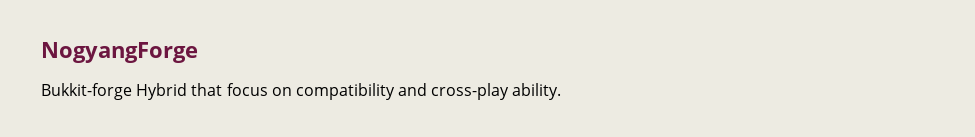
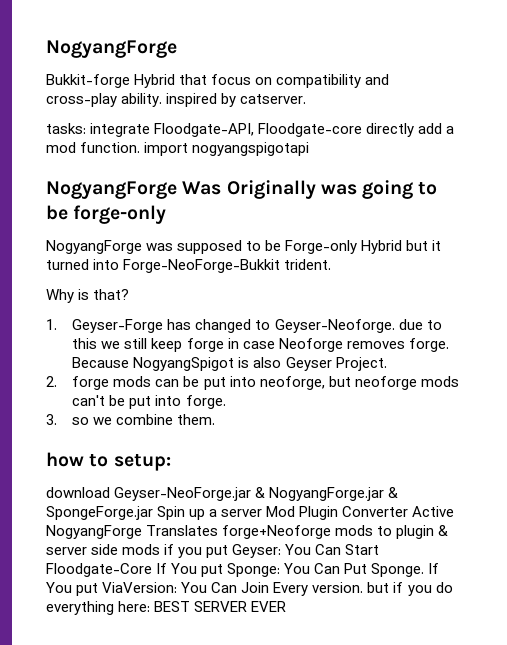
(562, 91) none -> [166,93,307,107] [46,123,455,137] [46,142,310,156] [46,180,438,199] [46,205,167,224] [46,240,442,254] [46,259,332,273] [46,289,130,303] [46,319,442,333] [72,338,449,352] [72,357,387,371] [46,376,459,390] [72,395,226,409] [46,414,216,425] [46,452,171,471] [46,487,399,501] [46,506,455,520] [46,525,449,539] [46,544,380,558] [46,563,440,577] [46,582,453,596] [46,601,287,615] inspired by catserver. // tasks: integrate Floodgate-API, Floodgate-core directly add a mod function. import nogyangspigotapi // NogyangForge Was Originally was going to be forge-only // NogyangForge was supposed to be Forge-only Hybrid but it turned into Forge-NeoForge-Bukkit trident. // Why is that? // 1. Geyser-Forge has changed to Geyser-Neoforge. due to this we still keep forge in case Neoforge removes forge. Because NogyangSpigot is also Geyser Project. // 2. forge mods can be put into neoforge, but neoforge mods can't be put into forge. // 3. so we combine them. // how to setup: // download Geyser-NeoForge.jar & NogyangForge.jar & SpongeForge.jar Spin up a server Mod Plugin Converter Active NogyangForge Translates forge+Neoforge mods to plugin & server side mods if you put Geyser: You Can Start Floodgate-Core If You put Sponge: You Can Put Sponge. If You put ViaVersion: You Can Join Every version. but if you do everything here: BEST SERVER EVER

